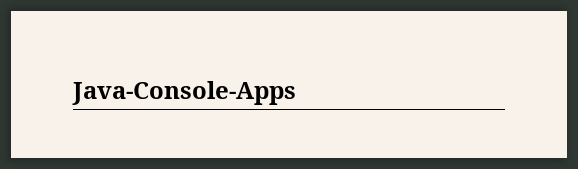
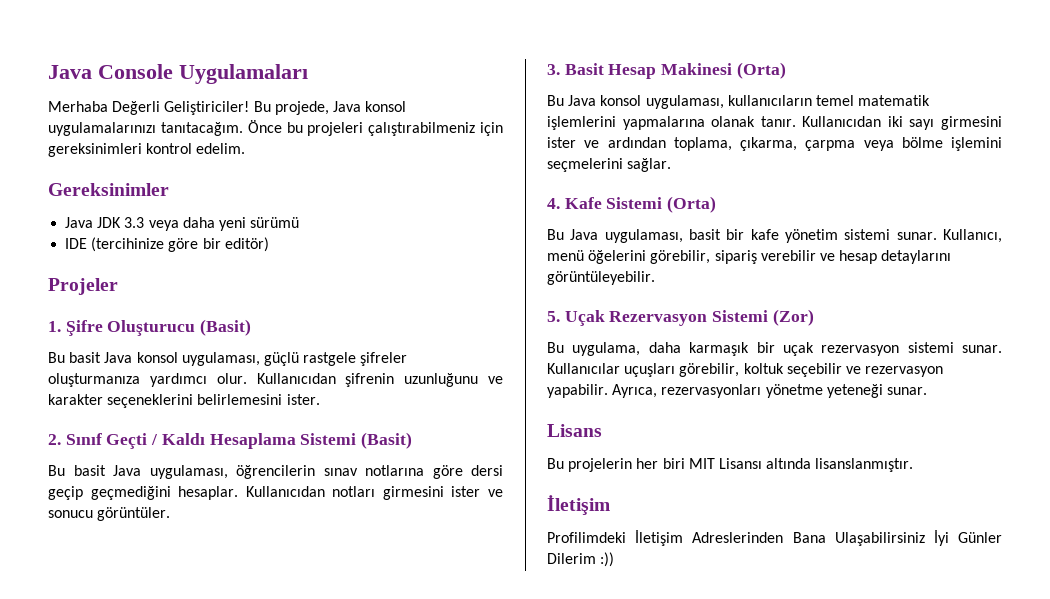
[72,81,296,105] Java-Console-Apps -> [48,64,308,84] [48,101,407,115] [48,120,503,136] [48,143,246,157] [48,183,169,196] [65,217,300,231] [65,237,269,252] [48,278,118,295] [48,319,252,336] [48,352,408,366] [48,373,503,387] [48,394,320,408] [48,432,413,449] [48,465,503,479] [48,486,503,500] [48,507,171,521] [547,62,786,79] [547,95,931,109] [547,116,1002,130] [547,137,1002,151] [547,158,672,172] [547,196,717,213] [547,229,1002,243] [547,250,952,264] [547,271,655,285] [547,309,814,326] [547,342,1002,356] [547,363,944,377] [547,384,927,398] [547,424,602,437] [547,458,914,472] [547,495,610,515] [547,530,1002,546] [547,552,615,567] Java Console Uygulamaları // Merhaba Değerli Geliştiriciler! Bu projede, Java konsol uygulamalarınızı tanıtacağım. Önce bu projeleri çalıştırabilmeniz için gereksinimleri kontrol edelim. // Gereksinimler // Java JDK 3.3 veya daha yeni sürümü // IDE (tercihinize göre bir editör) // Projeler // 1. Şifre Oluşturucu (Basit) // Bu basit Java konsol uygulaması, güçlü rastgele şifreler oluşturmanıza yardımcı olur. Kullanıcıdan şifrenin uzunluğunu ve karakter seçeneklerini belirlemesini ister. // 2. Sınıf Geçti / Kaldı Hesaplama Sistemi (Basit) // Bu basit Java uygulaması, öğrencilerin sınav notlarına göre dersi geçip geçmediğini hesaplar. Kullanıcıdan notları girmesini ister ve sonucu görüntüler. // 3. Basit Hesap Makinesi (Orta) // Bu Java konsol uygulaması, kullanıcıların temel matematik işlemlerini yapmalarına olanak tanır. Kullanıcıdan iki sayı girmesini ister ve ardından toplama, çıkarma, çarpma veya bölme işlemini seçmelerini sağlar. // 4. Kafe Sistemi (Orta) // Bu Java uygulaması, basit bir kafe yönetim sistemi sunar. Kullanıcı, menü öğelerini görebilir, sipariş verebilir ve hesap detaylarını görüntüleyebilir. // 5. Uçak Rezervasyon Sistemi (Zor) // Bu uygulama, daha karmaşık bir uçak rezervasyon sistemi sunar. Kullanıcılar uçuşları görebilir, koltuk seçebilir ve rezervasyon yapabilir. Ayrıca, rezervasyonları yönetme yeteneği sunar. // Lisans // Bu projelerin her biri MIT Lisansı altında lisanslanmıştır. // İletişim // Profilimdeki İletişim Adreslerinden Bana Ulaşabilirsiniz İyi Günler Dilerim :))

